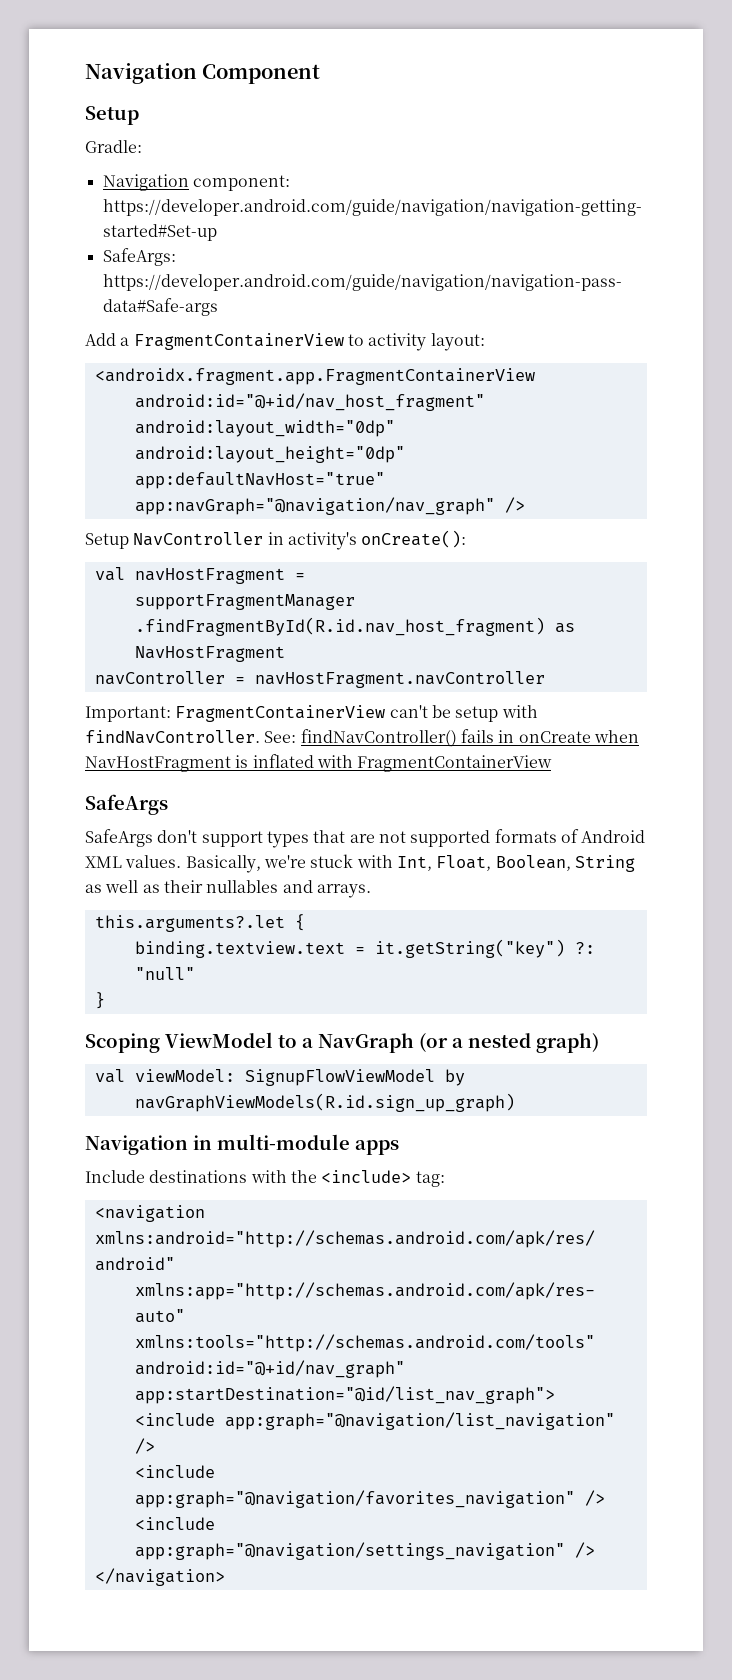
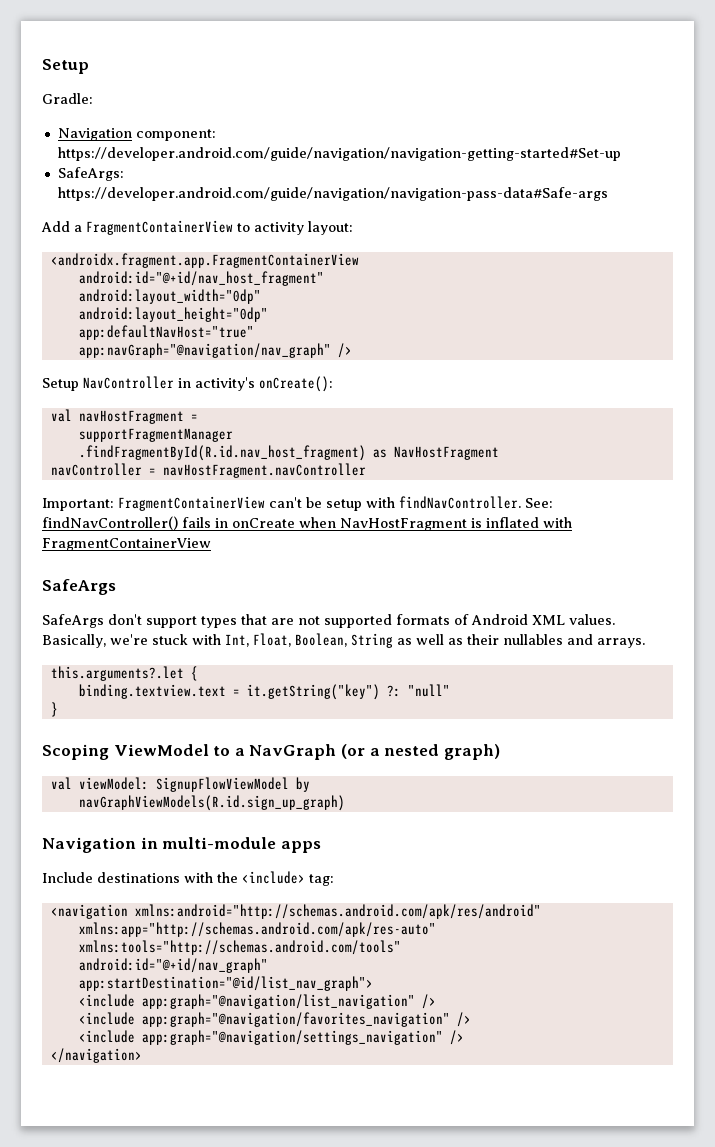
[85,63,321,84] Navigation Component // -> (42, 66) none

